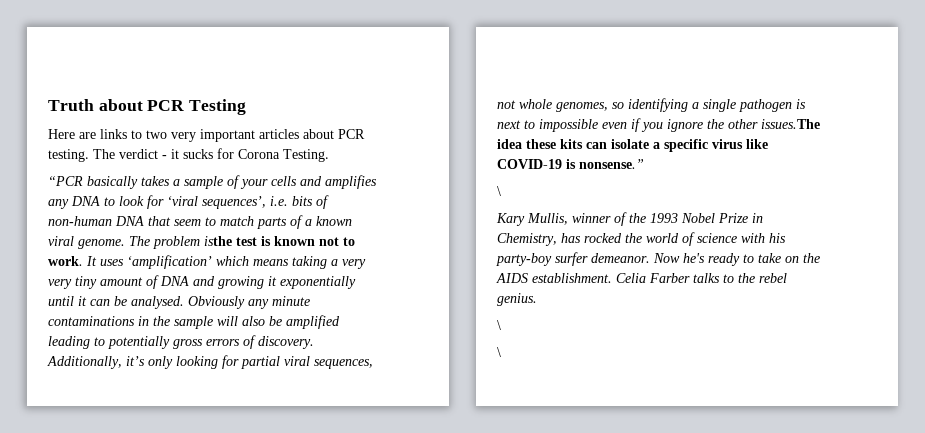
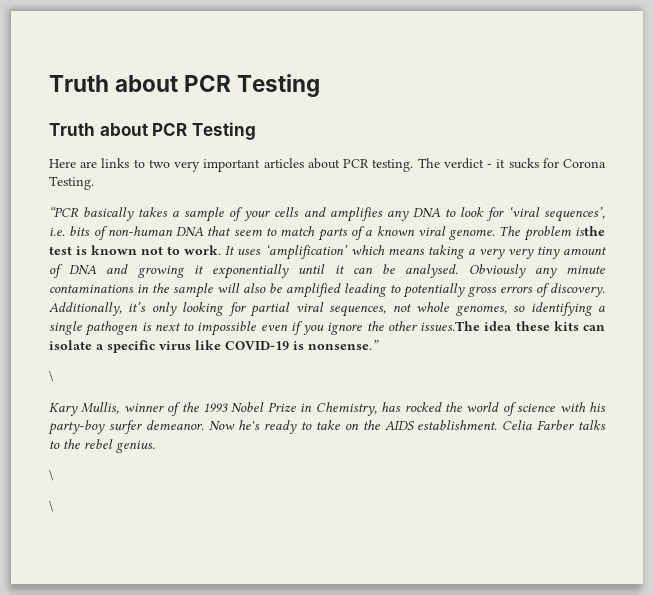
[48,99,247,115] Truth about PCR Testing -> [49,74,321,97] [49,122,256,140] Truth about PCR Testing // Truth about PCR Testing

